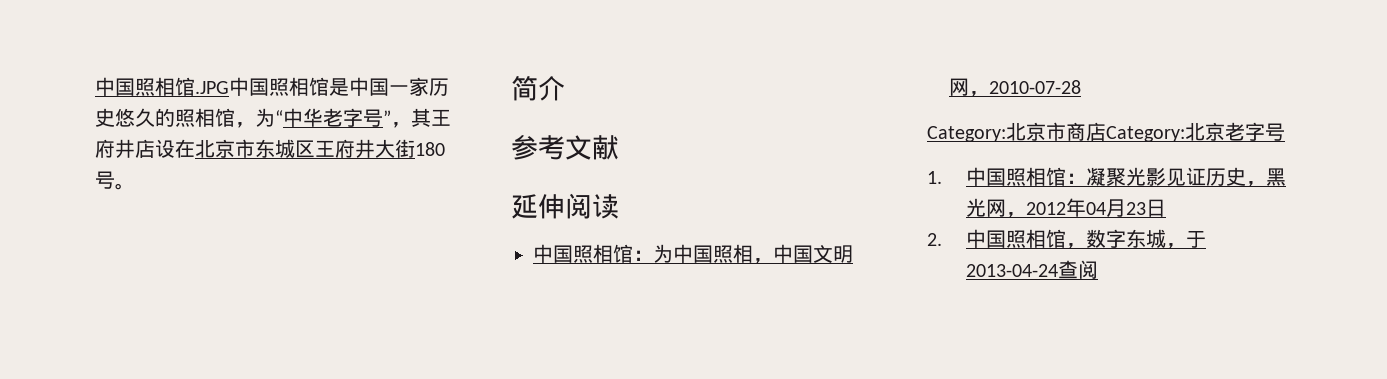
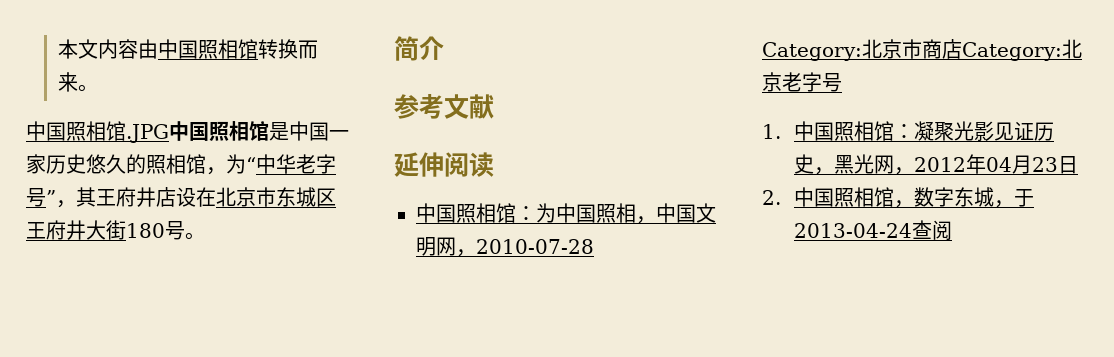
(95, 86) none -> [58,39,319,59] [58,72,99,92] 本文内容由中国照相馆转换而来。 //

